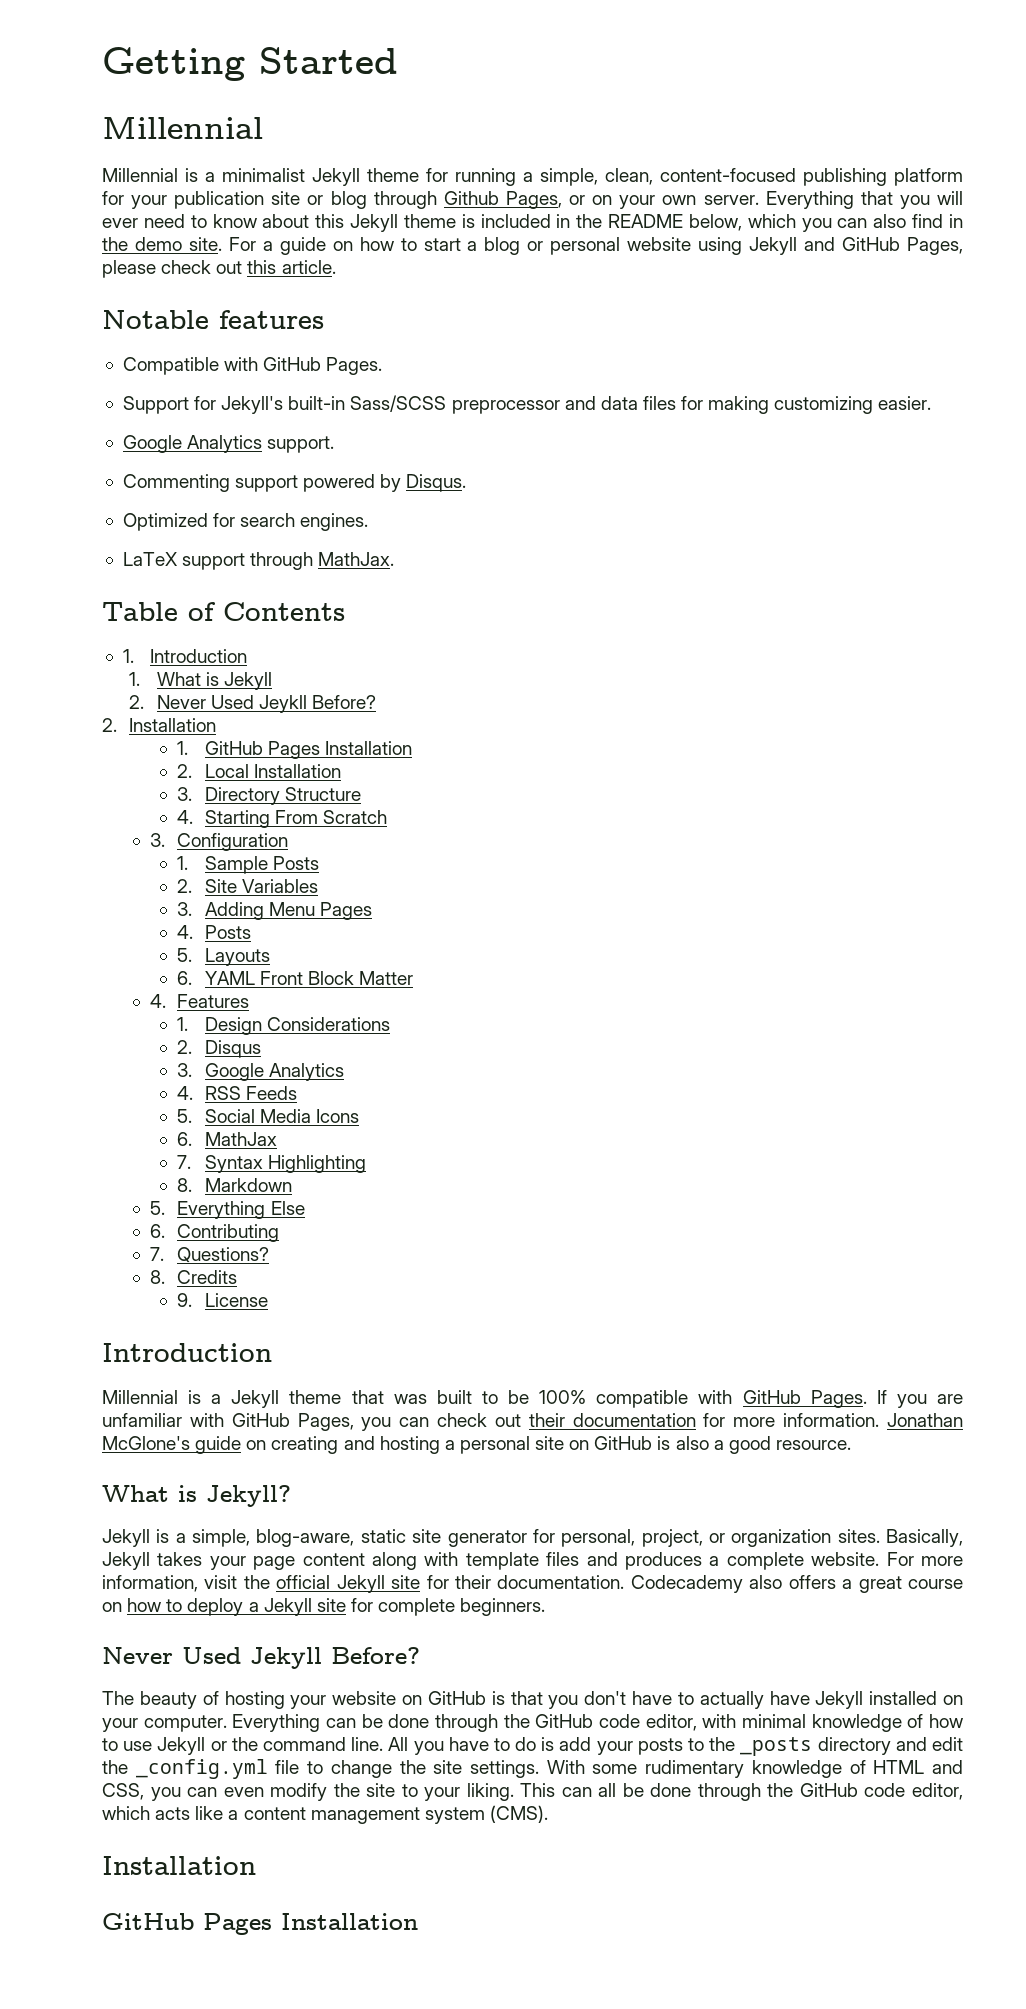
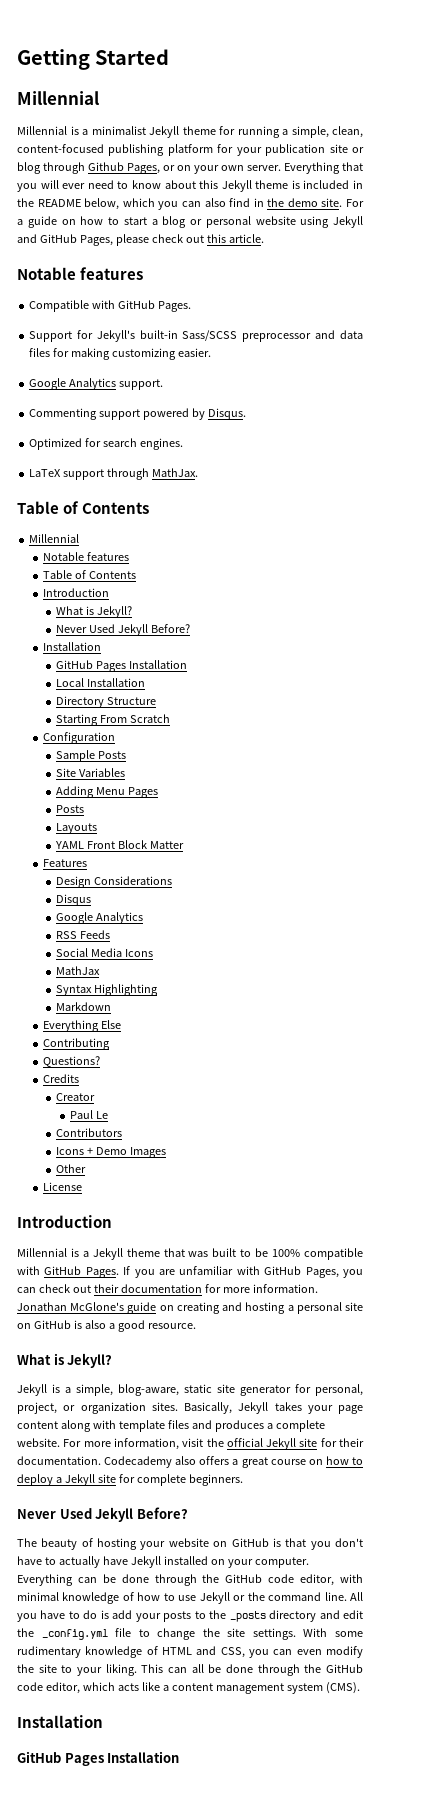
[122,649,248,663] [129,672,272,690] [129,695,376,713] [102,718,217,732] [177,741,189,755] 1. Introduction // 1. What is Jekyll // 2. Never Used Jeykll Before? // 2. Installation // 1. -> [29,534,80,543] [42,552,129,561] [42,570,136,579] [42,588,109,597] [56,606,133,618] [56,624,191,636] [42,642,101,651] Millennial // Notable features // Table of Contents // Introduction // What is Jekyll? // Never Used Jekyll Before? // Installation //
[177,764,193,778] 2. -> (188, 664) none
[177,787,193,801] 3. -> (146, 682) none
[177,810,194,824] 4. -> (157, 701) none
[150,833,166,847] 3. -> (171, 718) none
[177,856,189,870] 1. -> (115, 738) none
[177,879,193,893] 2. -> (127, 755) none
[177,902,193,916] 3. -> (126, 772) none
[177,925,251,939] [177,948,193,962] 4. Posts // 5. -> [56,805,85,813] Posts //
[177,971,193,985] 6. -> (98, 828) none
[150,994,167,1008] 4. -> (185, 845) none
[177,1017,189,1031] 1. -> (87, 863) none
[177,1040,193,1054] 2. -> (173, 880) none
[177,1063,193,1077] 3. -> (92, 900) none
[177,1086,194,1100] 4. -> (144, 918) none
[177,1109,193,1123] 5. -> (111, 934) none
[177,1132,193,1146] 6. -> (154, 953) none
[177,1155,192,1169] 7. -> (101, 970) none
[177,1178,193,1192] 8. -> (159, 990) none
[150,1201,166,1215] 5. -> (112, 1006) none
[150,1224,166,1238] 6. -> (121, 1024) none
[150,1247,165,1261] 7. -> (110, 1044) none
[150,1270,166,1284] 8. -> (100, 1061) none
[177,1293,193,1307] 9. -> [56,1093,96,1101] [69,1110,108,1119] [56,1128,123,1137] [56,1147,167,1158] [56,1164,87,1173] Creator // Paul Le // Contributors // Icons + Demo Images // Other //

